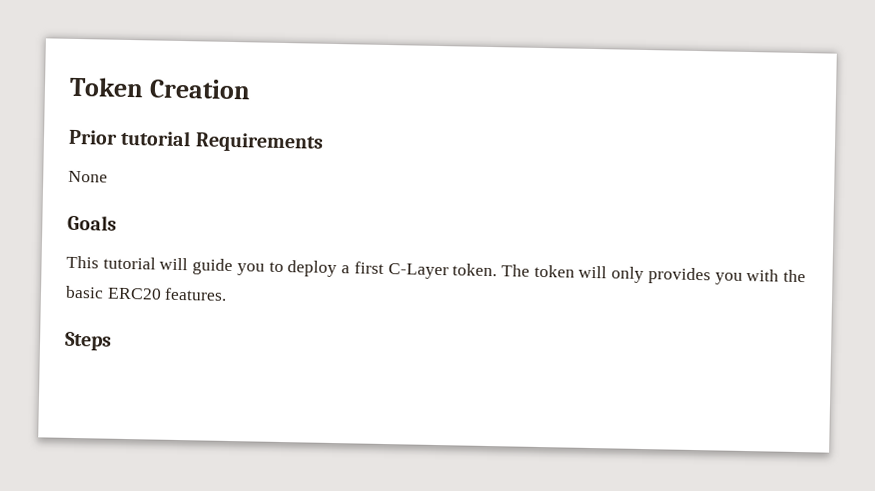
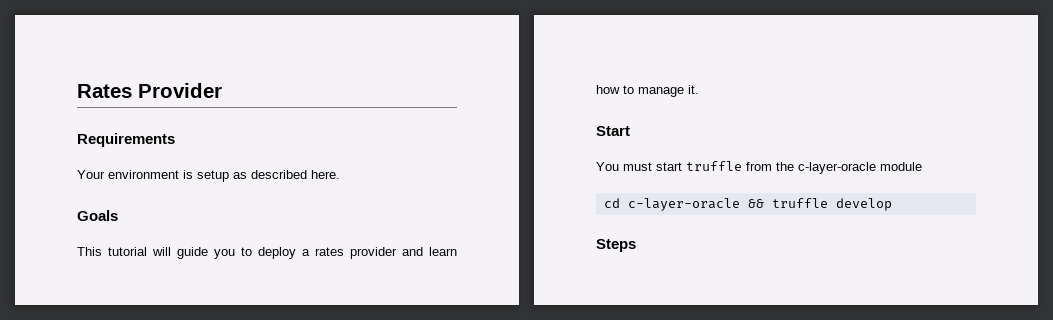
[69,76,252,100] [68,129,324,153] [68,170,108,183] Token Creation // Prior tutorial Requirements // None -> [77,83,222,98] [77,133,175,147] [77,170,340,182] Rates Provider // Requirements // Your environment is setup as described here.
[353,261,807,285] [65,285,228,301] first C-Layer token. The token will only provides you with the basic ERC20 features. -> [315,247,457,259] [596,85,699,97] [596,126,630,136] [596,161,922,174] [603,198,892,211] rates provider and learn how to manage it. // Start // You must start truffle from the c-layer-oracle module // cd c-layer-oracle && truffle develop

